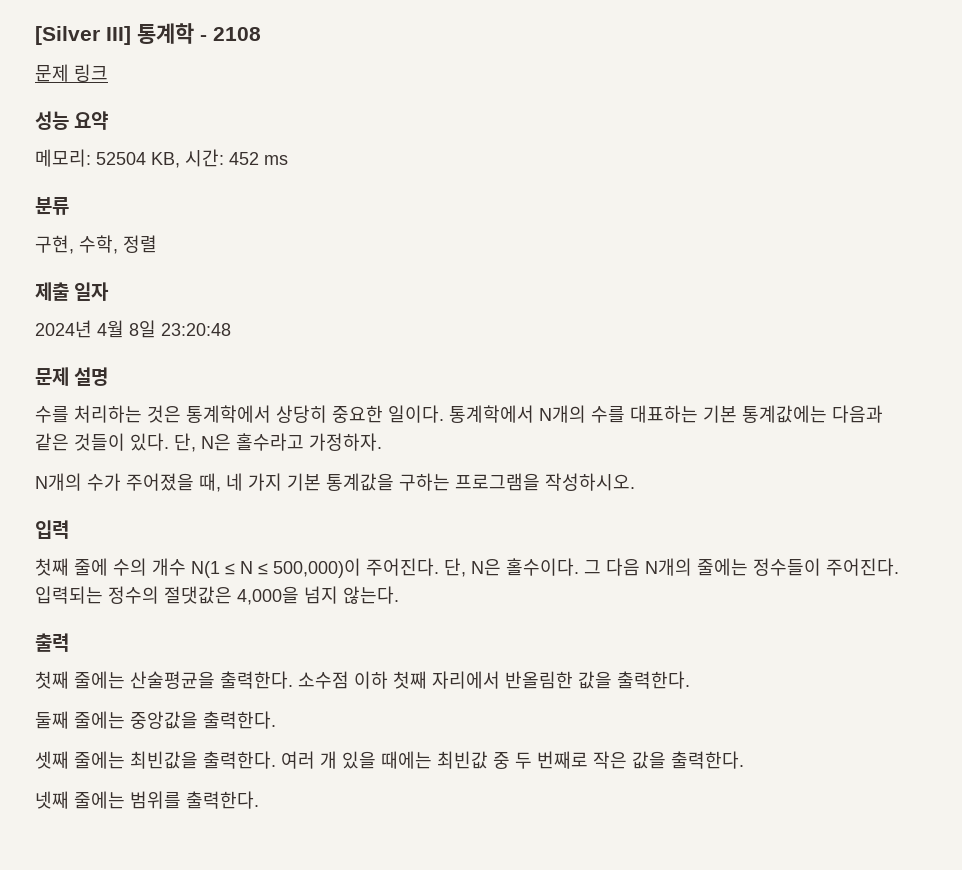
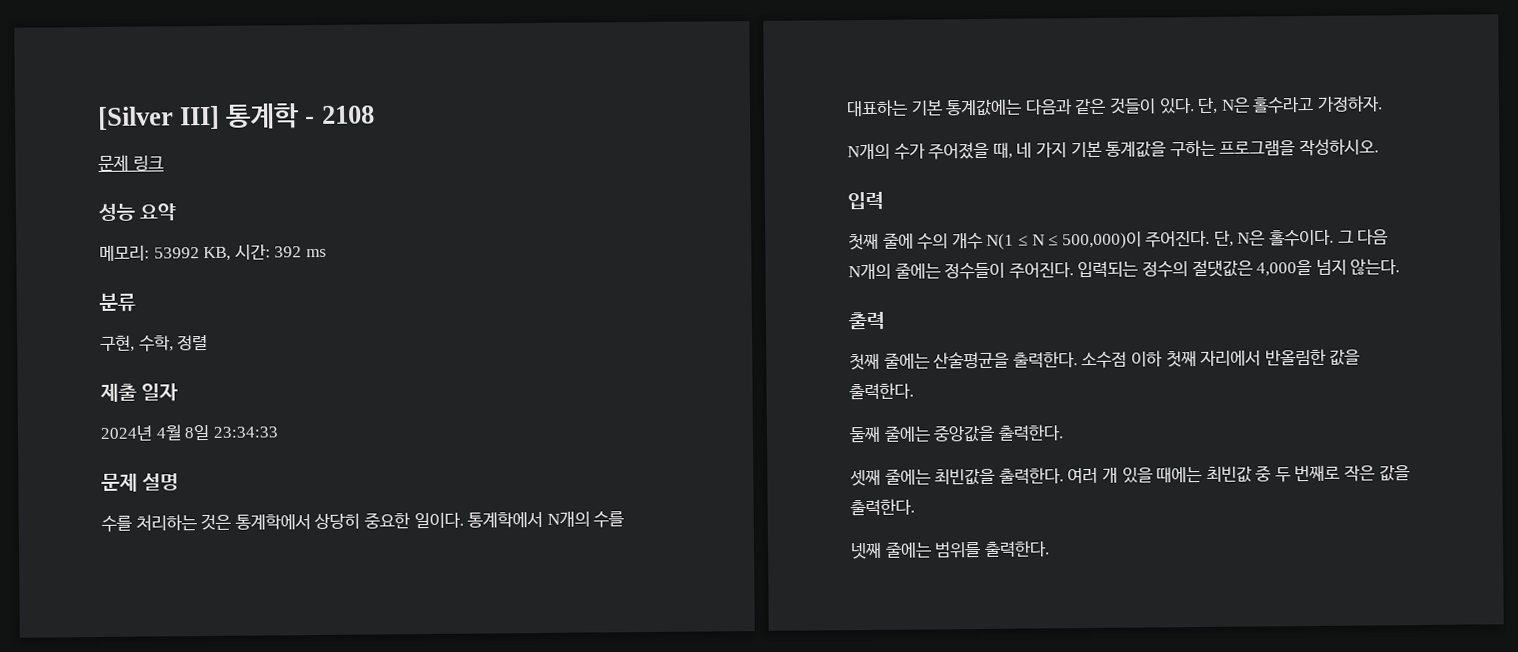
[96,152,146,165] 52504 -> [153,247,200,259] 53992
[229,152,259,165] 452 -> [274,246,303,258] 392
[161,323,231,336] 23:20:48 -> [212,426,278,438] 23:34:33

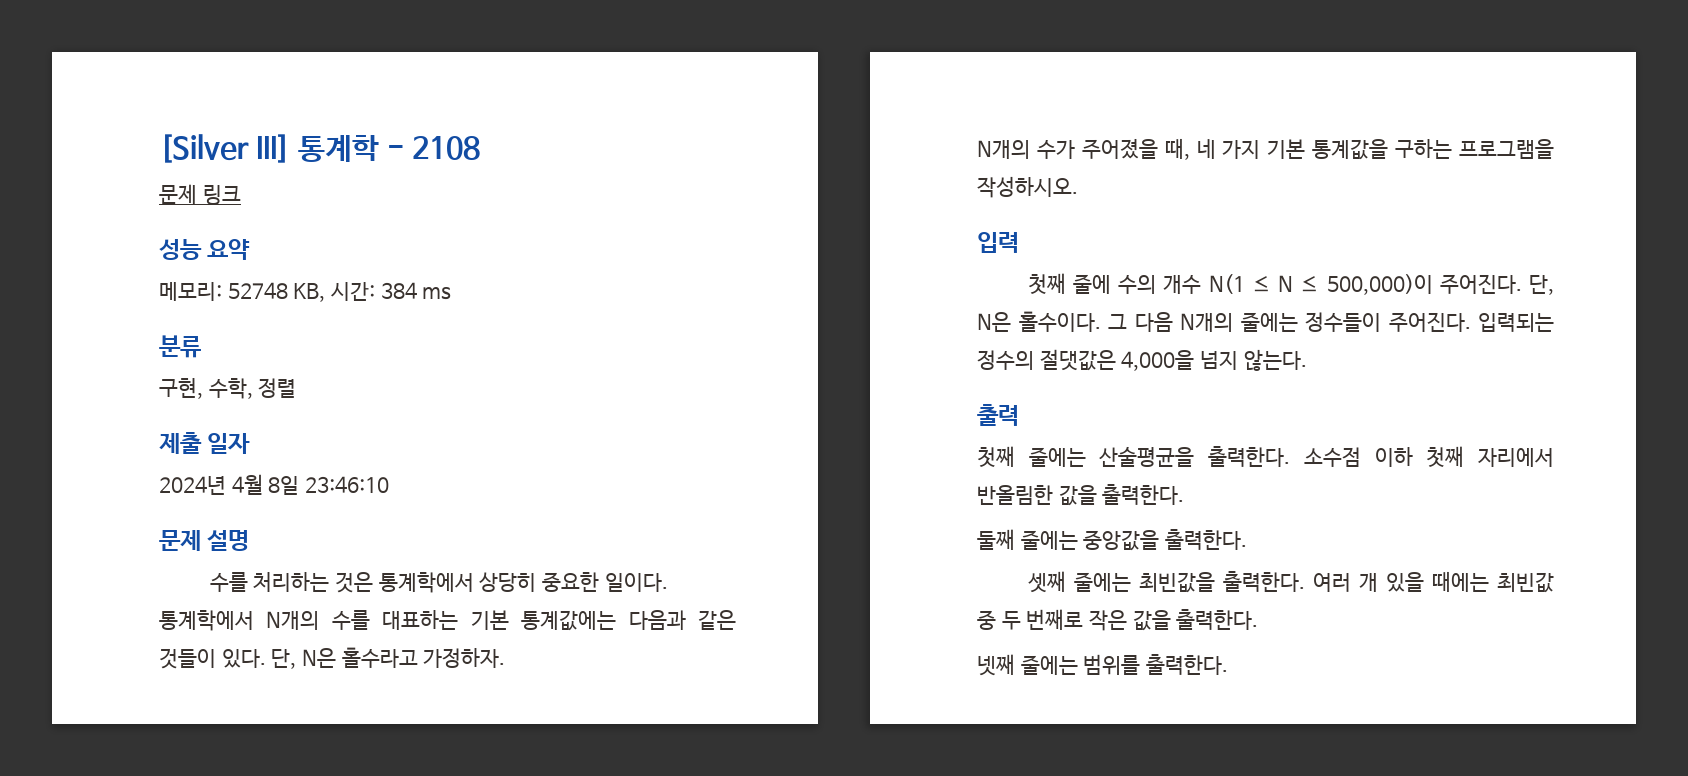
[153,247,200,259] 53992 -> [227,282,288,299] 52748
[274,246,303,258] 392 -> [380,282,417,299] 384
[212,426,278,438] 23:34:33 -> [305,476,390,493] 23:46:10

